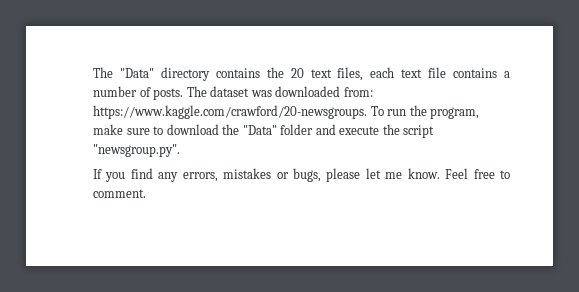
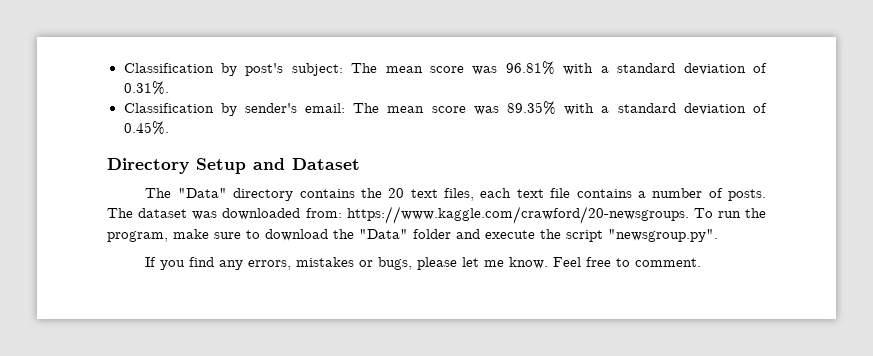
(93, 72) none -> [123,61,767,76] [123,81,169,95] [123,101,767,116] [123,121,169,135] [107,158,360,174] Classification by post's subject: The mean score was 96.81% with a standard deviation of 0.31%. // Classification by sender's email: The mean score was 89.35% with a standard deviation of 0.45%. // Directory Setup and Dataset //

